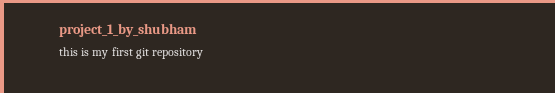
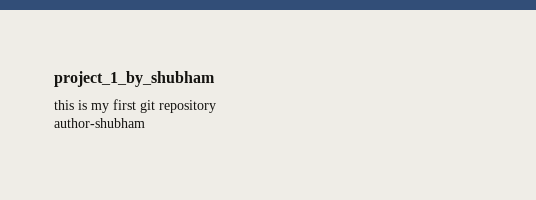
(204, 53) none -> [54,118,145,128] // author-shubham

